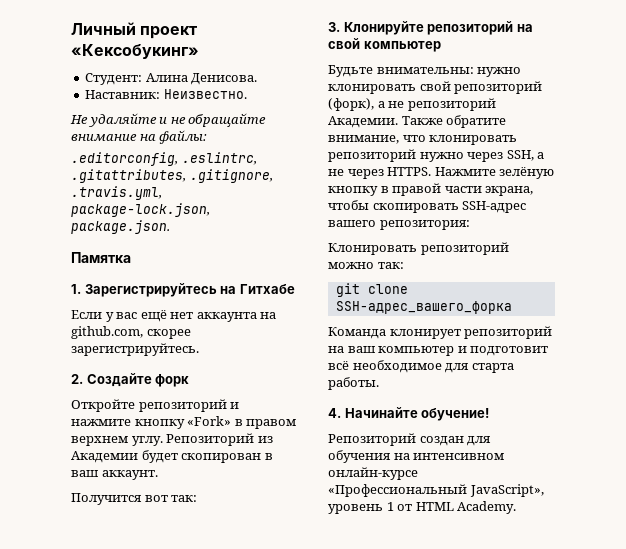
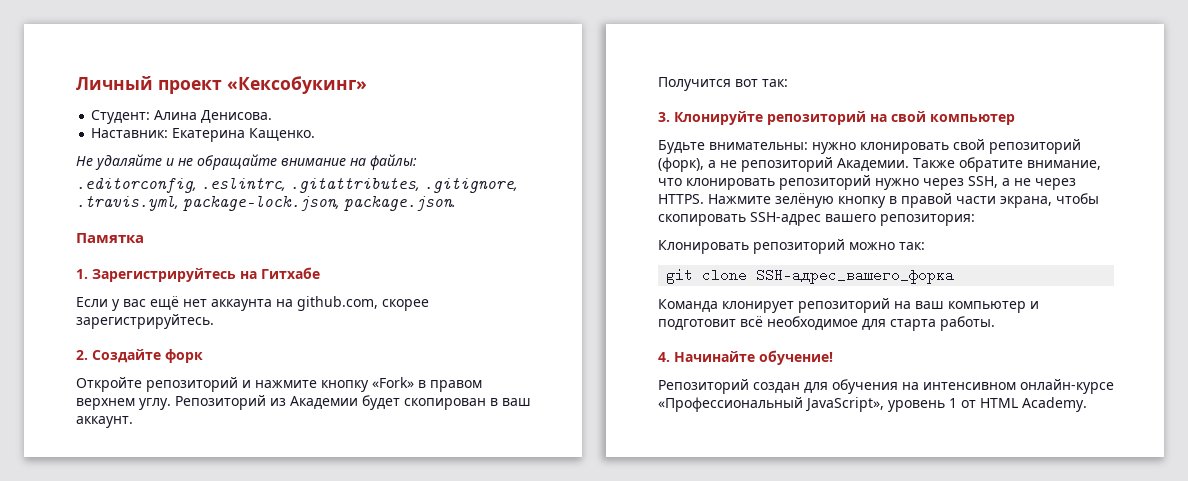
[163,89,247,99] Неизвестно. -> [172,128,316,142] Екатерина Кащенко.

